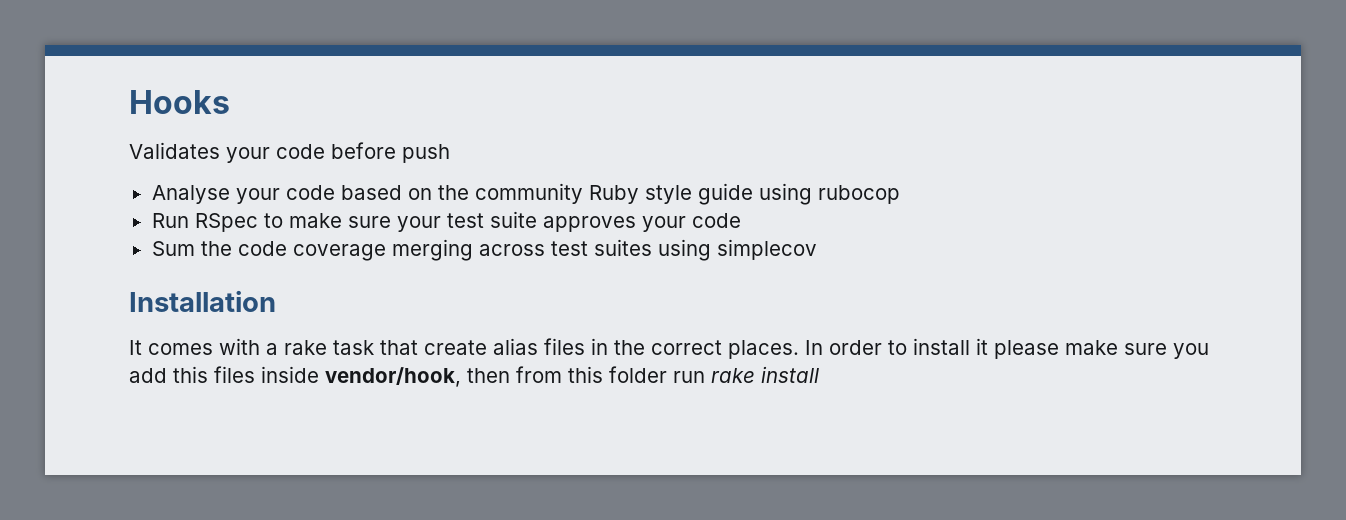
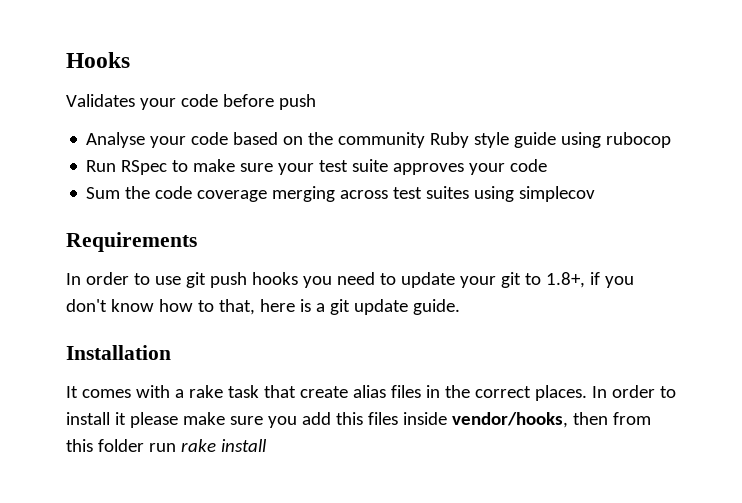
(817, 249) none -> [66,232,197,252] [66,272,634,288] [66,299,460,315] // Requirements // In order to use git push hooks you need to update your git to 1.8+, if you don't know how to that, here is a git update guide.
[325,367,461,387] vendor/hook, -> [451,412,568,428] vendor/hooks,

